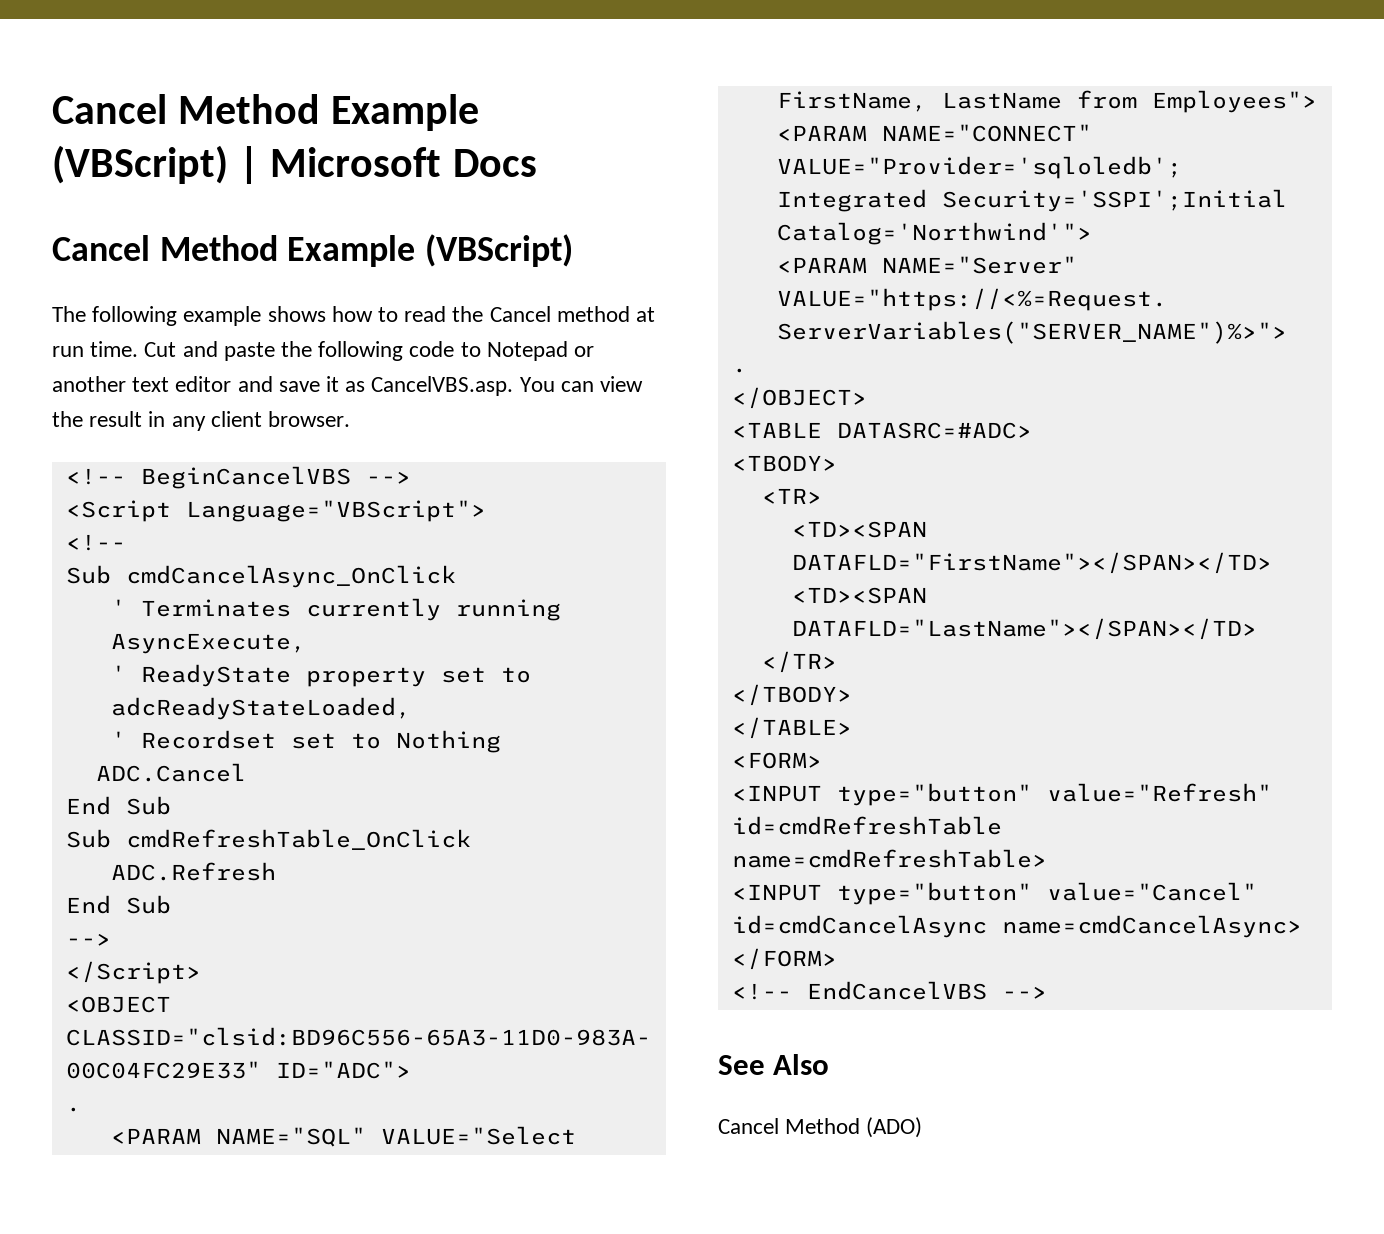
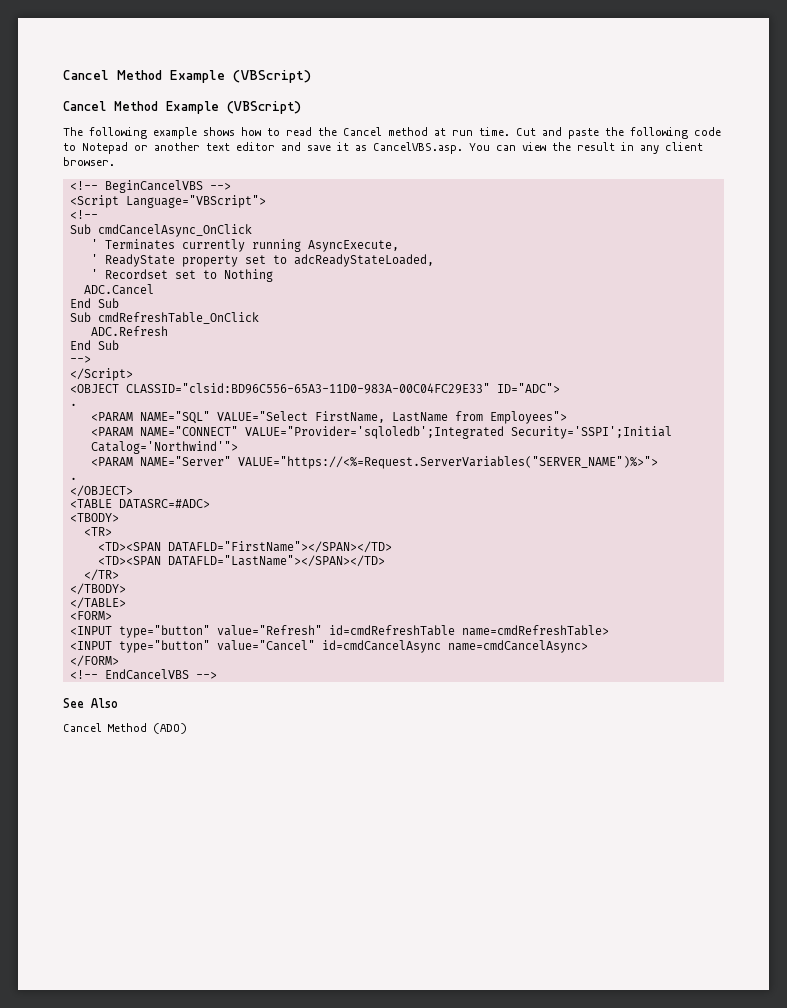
[52,94,480,131] [52,145,537,184] Cancel Method Example (VBScript) | Microsoft Docs -> [63,70,311,83] Cancel Method Example (VBScript)

